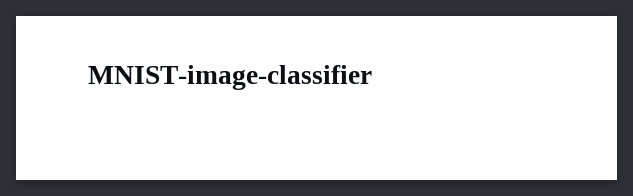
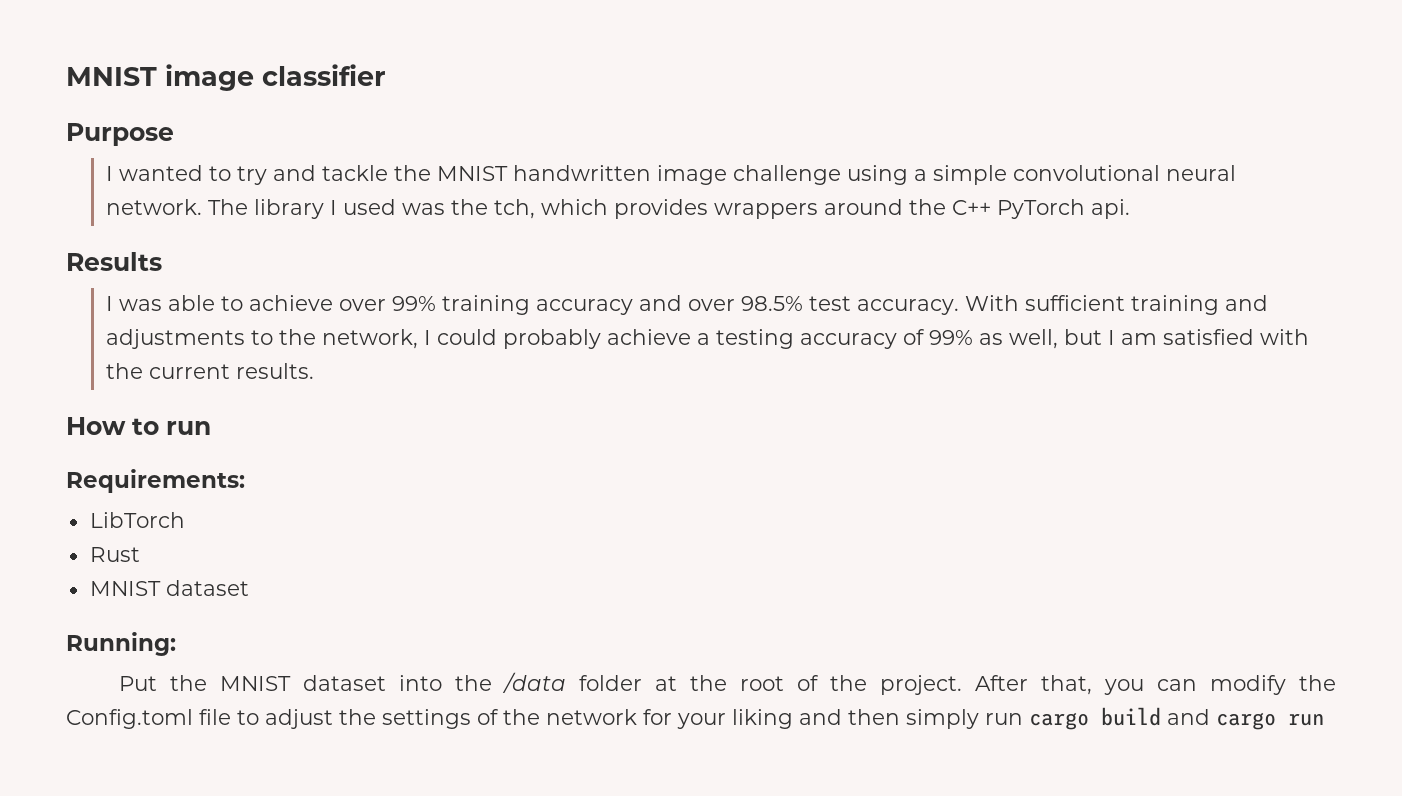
[88,65,372,90] MNIST-image-classifier -> [66,64,386,91] [66,123,174,146] [106,165,1237,185] [106,199,1131,219] [66,252,162,271] [106,295,1269,315] [106,329,1310,349] [106,363,315,379] [66,417,211,435] [66,469,245,493] [89,512,185,528] [89,547,140,562] [89,580,249,596] [66,632,176,656] [119,672,1336,695] [66,707,1324,730] MNIST image classifier // Purpose // I wanted to try and tackle the MNIST handwritten image challenge using a simple convolutional neural network. The library I used was the tch, which provides wrappers around the C++ PyTorch api. // Results // I was able to achieve over 99% training accuracy and over 98.5% test accuracy. With sufficient training and adjustments to the network, I could probably achieve a testing accuracy of 99% as well, but I am satisfied with the current results. // How to run // Requirements: // LibTorch // Rust // MNIST dataset // Running: // Put the MNIST dataset into the /data folder at the root of the project. After that, you can modify the Config.toml file to adjust the settings of the network for your liking and then simply run cargo build and cargo run

